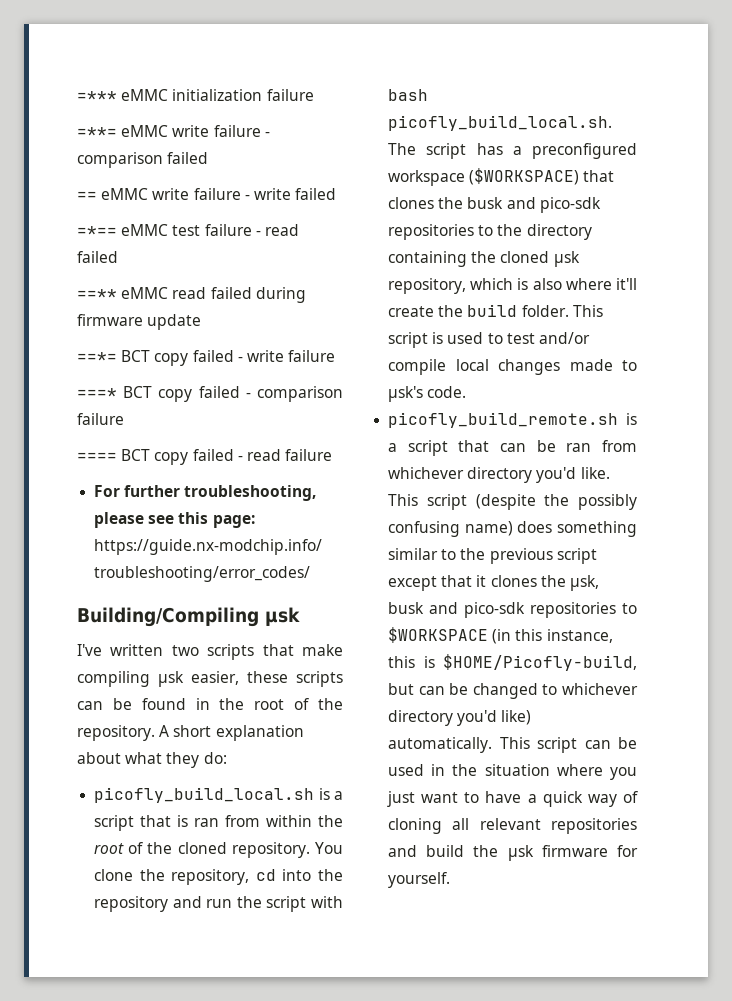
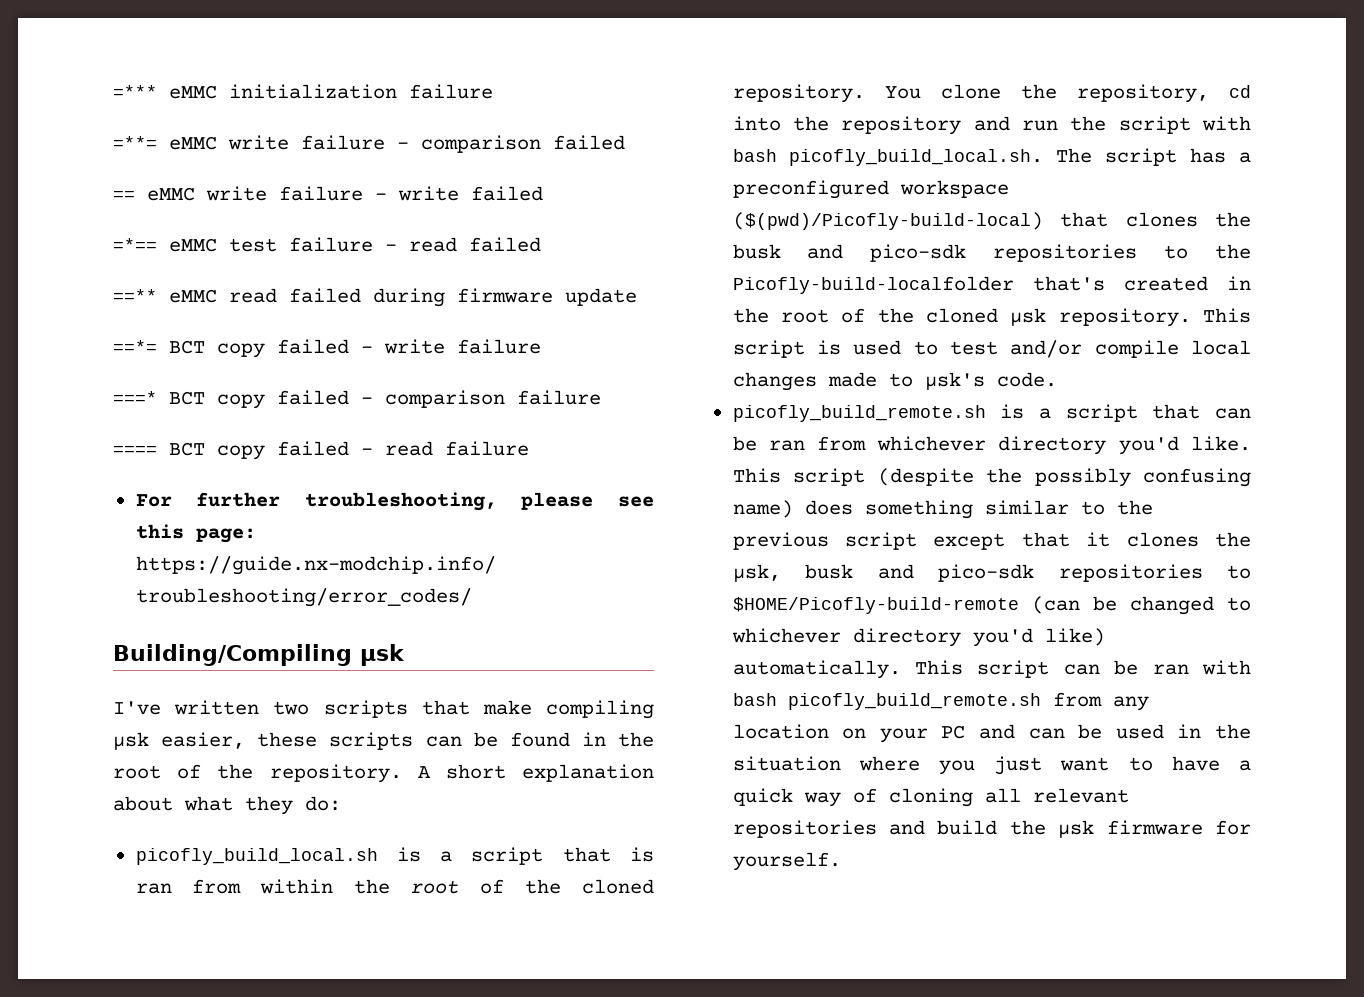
[469,168,580,185] ($WORKSPACE) -> [732,212,1043,230] ($(pwd)/Picofly-build-local)
[526,224,592,240] [388,251,580,267] [388,278,637,294] [388,304,569,317] directory containing the cloned μsk repository, which is also where it'll create the build folder. -> [732,276,1251,294] [732,308,1191,327] Picofly-build-localfolder that's created in the root of the cloned μsk repository.
[388,627,613,644] [388,654,637,671] [388,683,445,695] $WORKSPACE (in this instance, this is $HOME/Picofly-build, but can -> [732,596,1080,614] $HOME/Picofly-build-remote (can
(637, 743) none -> [1152,660,1251,675] [732,692,1149,711] [732,724,1103,743] ran with bash picofly_build_remote.sh from any location on your PC and can be

